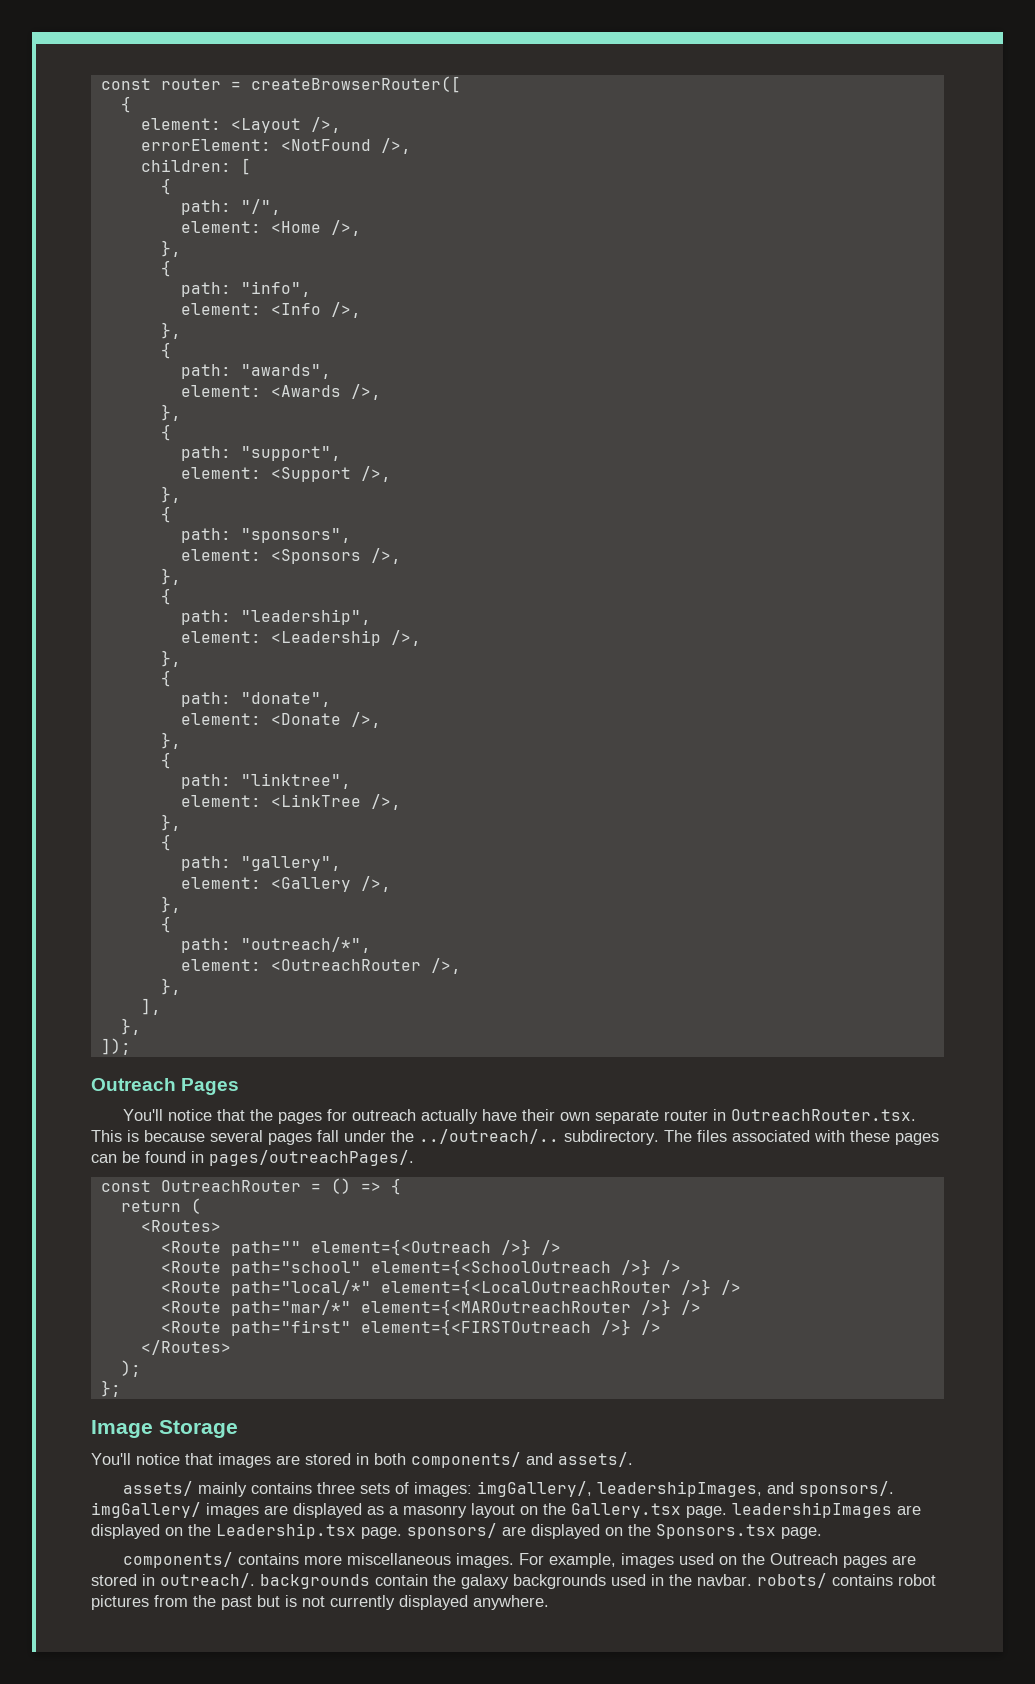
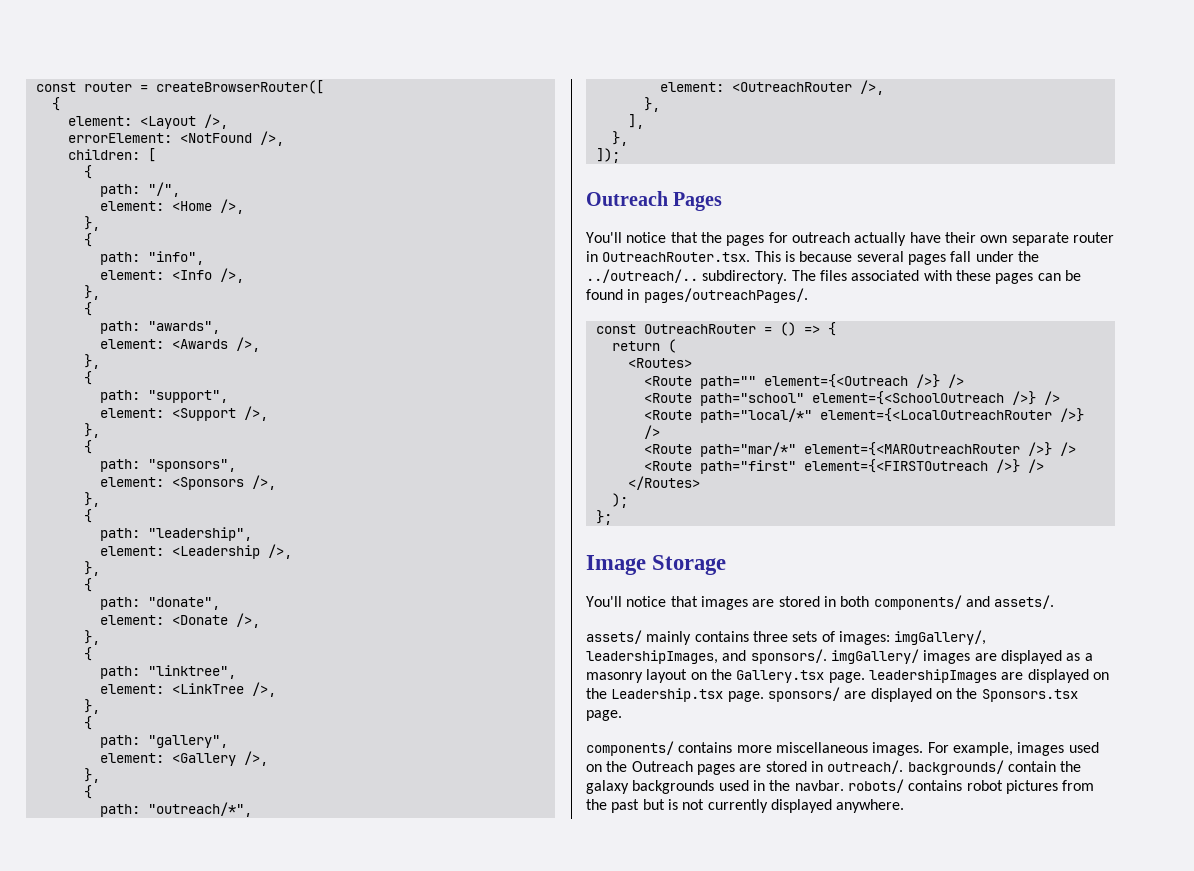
[260,1574,370,1589] backgrounds -> [907,760,1004,775] backgrounds/

